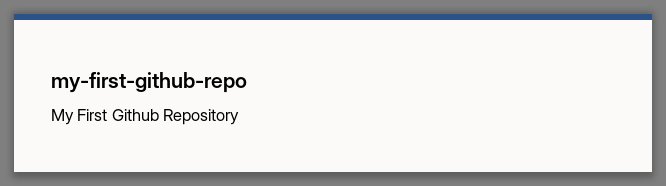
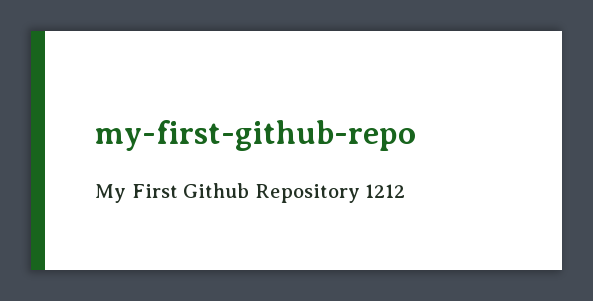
(240, 117) none -> [365,184,406,198] 1212

